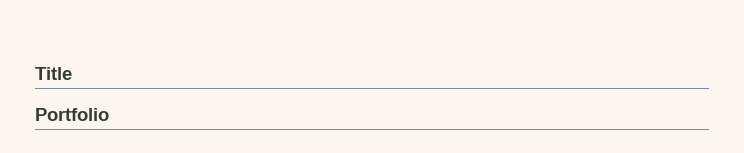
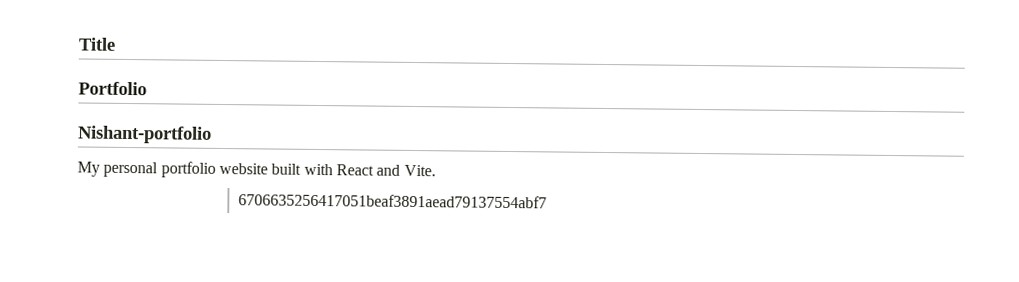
(109, 114) none -> [77,125,212,144] [77,161,436,178] [237,193,547,209] // Nishant-portfolio // My personal portfolio website built with React and Vite. // 6706635256417051beaf3891aead79137554abf7

